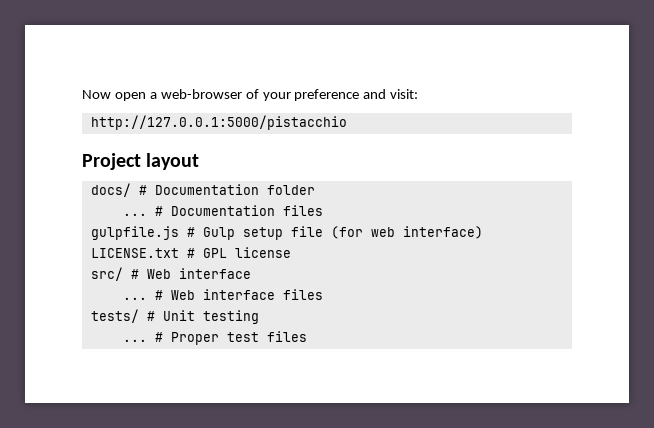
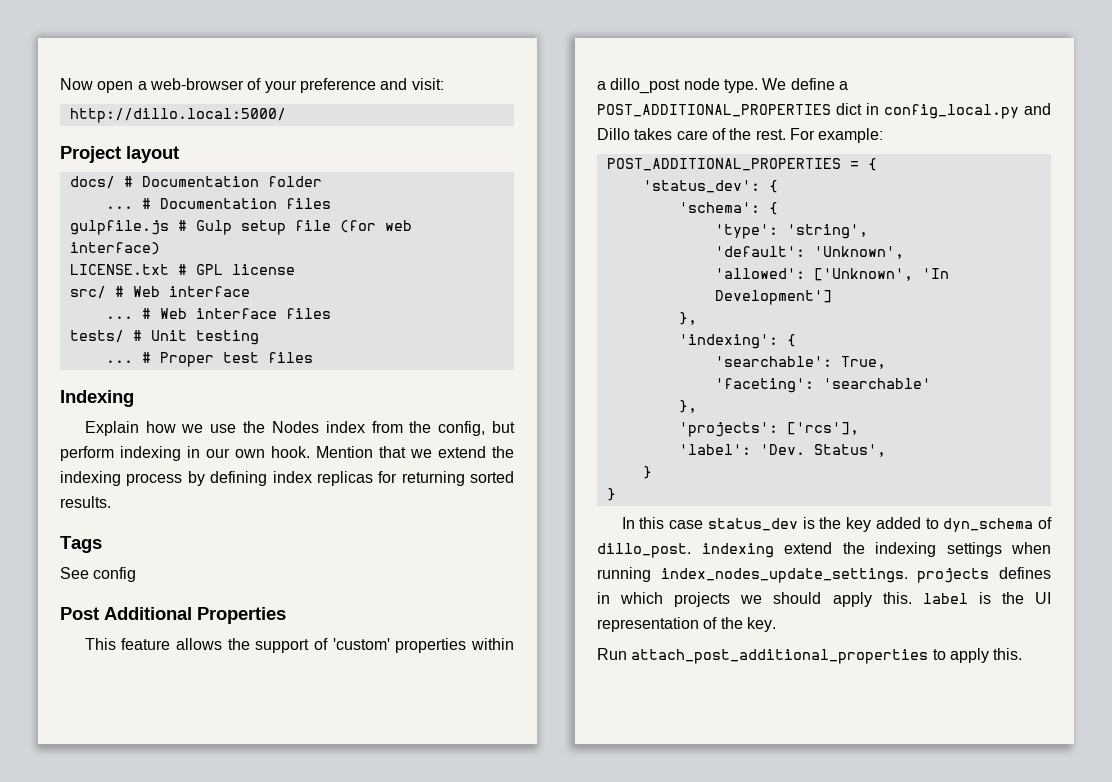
[90,115,347,130] http://127.0.0.1:5000/pistacchio -> [69,108,286,123] http://dillo.local:5000/
(307, 336) none -> [60,390,134,407] [84,421,515,436] [60,446,514,461] [60,471,514,486] [60,496,111,508] [60,536,102,553] [60,567,137,582] [60,607,286,624] [84,638,514,653] [597,78,848,94] [597,103,1051,119] [597,128,884,143] [606,158,877,171] [642,180,778,193] [678,202,778,215] [714,224,868,239] [714,246,904,259] [714,268,949,281] [714,290,832,305] [678,312,697,325] [678,334,796,349] [714,356,886,369] [714,378,931,393] [678,400,697,413] [678,422,859,437] [678,444,886,457] [642,466,652,479] [606,488,616,501] [621,517,1052,532] [597,542,1051,558] [597,567,1051,583] [597,592,1051,607] [597,617,776,632] [597,648,1023,664] // Indexing // Explain how we use the Nodes index from the config, but perform indexing in our own hook. Mention that we extend the indexing process by defining index replicas for returning sorted results. // Tags // See config // Post Additional Properties // This feature allows the support of 'custom' properties within a dillo_post node type. We define a POST_ADDITIONAL_PROPERTIES dict in config_local.py and Dillo takes care of the rest. For example: // POST_ADDITIONAL_PROPERTIES = { // 'status_dev': { // 'schema': { // 'type': 'string', // 'default': 'Unknown', // 'allowed': ['Unknown', 'In Development'] // }, // 'indexing': { // 'searchable': True, // 'faceting': 'searchable' // }, // 'projects': ['rcs'], // 'label': 'Dev. Status', // } // } // In this case status_dev is the key added to dyn_schema of dillo_post. indexing extend the indexing settings when running index_nodes_update_settings. projects defines in which projects we should apply this. label is the UI representation of the key. // Run attach_post_additional_properties to apply this.

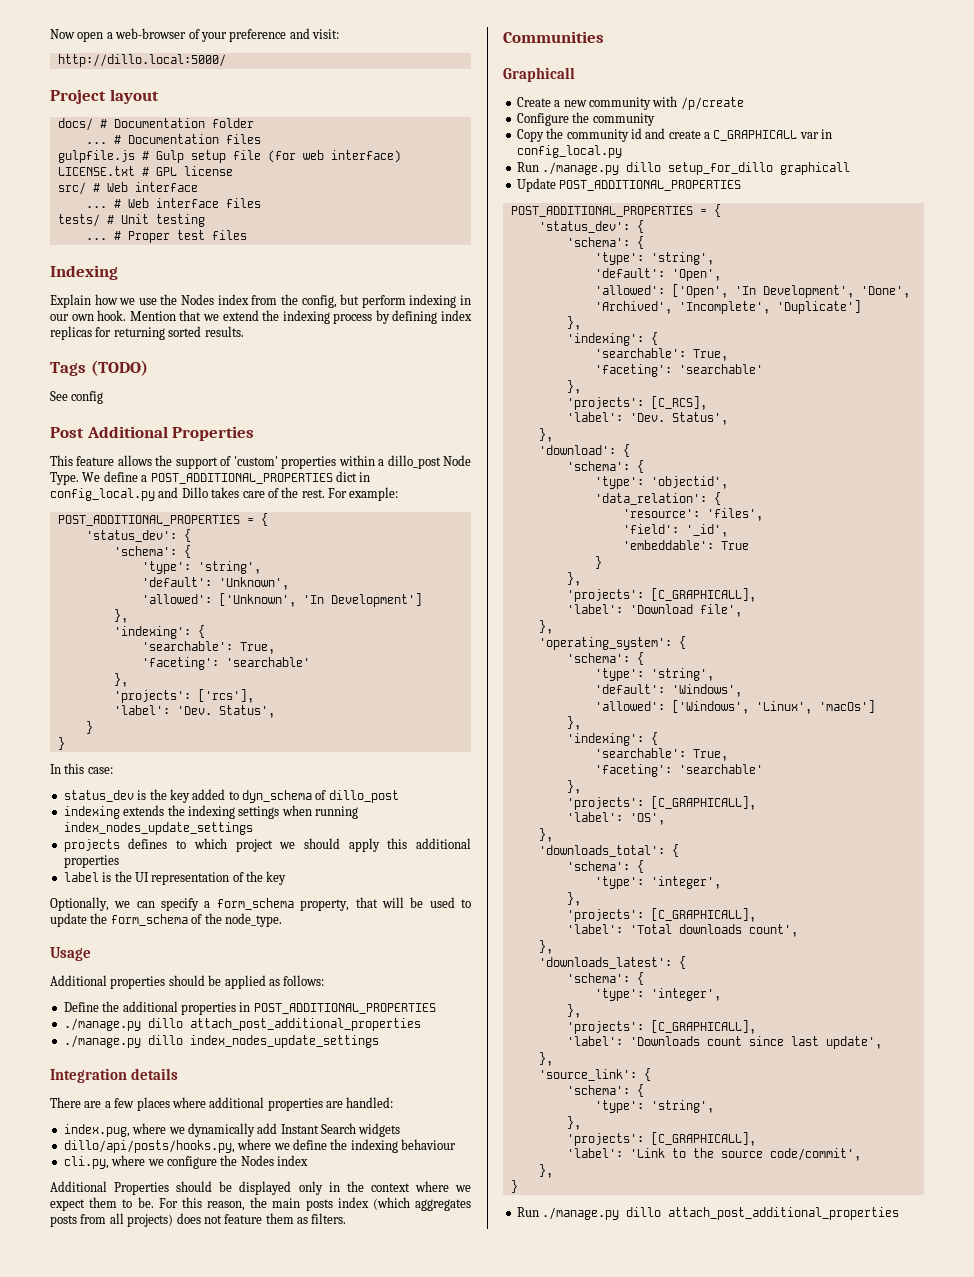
(102, 544) none -> [90,360,148,376] (TODO)
[683,78,758,93] node type. -> [443,455,471,466] [50,472,79,485] Node Type.
[669,520,704,529] case -> [87,767,113,774] case: //
[597,542,832,558] dillo_post. indexing extend -> [328,790,399,803] [63,805,165,819] dillo_post // indexing extends
[660,568,908,583] index_nodes_update_settings. -> [63,822,253,835] index_nodes_update_settings //
[597,592,912,607] in which projects we should apply this. -> [176,838,472,852] [63,855,119,868] to which project we should apply this additional properties //
[746,617,776,632] [597,648,1023,664] key. // Run attach_post_additional_properties to apply this. -> [266,871,287,885] [50,897,472,911] [50,913,282,927] [50,947,91,961] [50,975,325,989] [63,1001,436,1015] [63,1018,421,1031] [63,1035,379,1048] [50,1068,178,1083] [50,1097,394,1111] [63,1123,401,1137] [63,1139,456,1153] [63,1155,308,1169] [50,1181,472,1195] [50,1197,472,1211] [50,1213,347,1227] [503,31,604,43] [503,67,575,82] [516,96,744,110] [516,112,655,126] [516,128,833,142] [516,145,622,158] [516,162,851,175] [516,178,742,192] [510,204,721,217] [538,220,644,233] [566,236,644,249] [594,252,714,265] [594,268,721,281] [594,284,910,298] [594,300,861,314] [566,316,581,330] [566,332,658,346] [594,348,728,361] [594,364,763,377] [566,380,581,394] [566,396,707,410] [566,412,728,425] [538,428,553,442] [538,444,630,457] [566,460,644,473] [594,476,728,489] [594,492,721,505] [622,508,763,521] [622,524,728,537] [622,540,749,550] [594,556,602,569] [566,572,581,586] [566,588,756,602] [566,604,742,617] [538,620,553,634] [538,636,686,650] [566,652,644,665] [594,668,714,681] [594,684,742,697] [594,700,875,714] [566,716,581,730] [566,732,658,746] [594,748,728,761] [594,764,763,777] [566,780,581,794] [566,796,756,810] [566,812,665,825] [538,828,553,842] [538,844,679,857] [566,860,644,873] [594,876,721,889] [566,892,581,906] [566,908,756,922] [566,924,798,937] [538,940,553,954] [538,956,686,969] [566,972,644,985] [594,988,721,1001] [566,1004,581,1018] [566,1020,756,1034] [566,1036,882,1049] [538,1052,553,1066] [538,1068,651,1081] [566,1084,644,1097] [594,1100,714,1113] [566,1116,581,1130] [566,1132,756,1146] [566,1148,861,1161] [538,1164,553,1178] [510,1180,518,1193] [516,1207,900,1220] key // Optionally, we can specify a form_schema property, that will be used to update the form_schema of the node_type. // Usage // Additional properties should be applied as follows: // Define the additional properties in POST_ADDITIONAL_PROPERTIES // ./manage.py dillo attach_post_additional_properties // ./manage.py dillo index_nodes_update_settings // Integration details // There are a few places where additional properties are handled: // index.pug, where we dynamically add Instant Search widgets // dillo/api/posts/hooks.py, where we define the indexing behaviour // cli.py, where we configure the Nodes index // Additional Properties should be displayed only in the context where we expect them to be. For this reason, the main posts index (which aggregates posts from all projects) does not feature them as filters. // Communities // Graphicall // Create a new community with /p/create // Configure the community // Copy the community id and create a C_GRAPHICALL var in config_local.py // Run ./manage.py dillo setup_for_dillo graphicall // Update POST_ADDITIONAL_PROPERTIES // POST_ADDITIONAL_PROPERTIES = { // 'status_dev': { // 'schema': { // 'type': 'string', // 'default': 'Open', // 'allowed': ['Open', 'In Development', 'Done', 'Archived', 'Incomplete', 'Duplicate'] // }, // 'indexing': { // 'searchable': True, // 'faceting': 'searchable' // }, // 'projects': [C_RCS], // 'label': 'Dev. Status', // }, // 'download': { // 'schema': { // 'type': 'objectid', // 'data_relation': { // 'resource': 'files', // 'field': '_id', // 'embeddable': True // } // }, // 'projects': [C_GRAPHICALL], // 'label': 'Download file', // }, // 'operating_system': { // 'schema': { // 'type': 'string', // 'default': 'Windows', // 'allowed': ['Windows', 'Linux', 'macOs'] // }, // 'indexing': { // 'searchable': True, // 'faceting': 'searchable' // }, // 'projects': [C_GRAPHICALL], // 'label': 'OS', // }, // 'downloads_total': { // 'schema': { // 'type': 'integer', // }, // 'projects': [C_GRAPHICALL], // 'label': 'Total downloads count', // }, // 'downloads_latest': { // 'schema': { // 'type': 'integer', // }, // 'projects': [C_GRAPHICALL], // 'label': 'Downloads count since last update', // }, // 'source_link': { // 'schema': { // 'type': 'string', // }, // 'projects': [C_GRAPHICALL], // 'label': 'Link to the source code/commit', // }, // } // Run ./manage.py dillo attach_post_additional_properties

